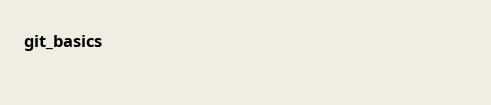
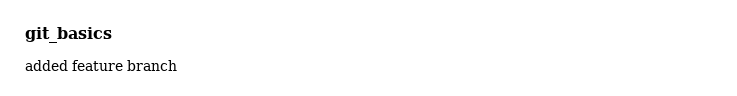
(102, 43) none -> [25,60,177,71] // added feature branch

